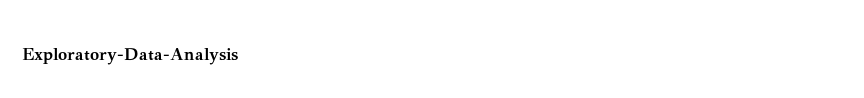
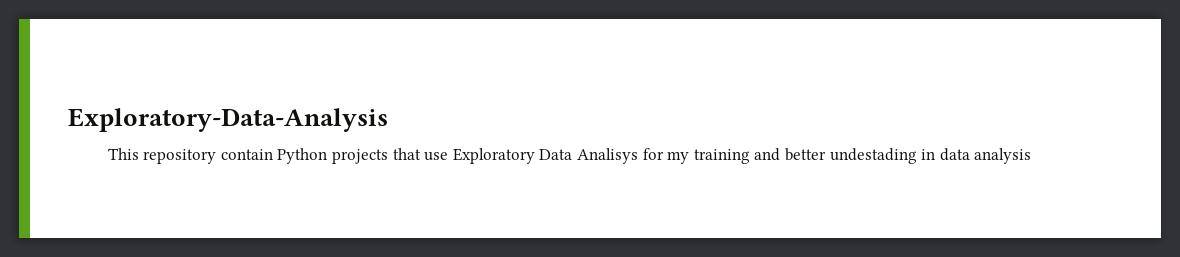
(238, 56) none -> [107,148,1032,164] // This repository contain Python projects that use Exploratory Data Analisys for my training and better undestading in data analysis

